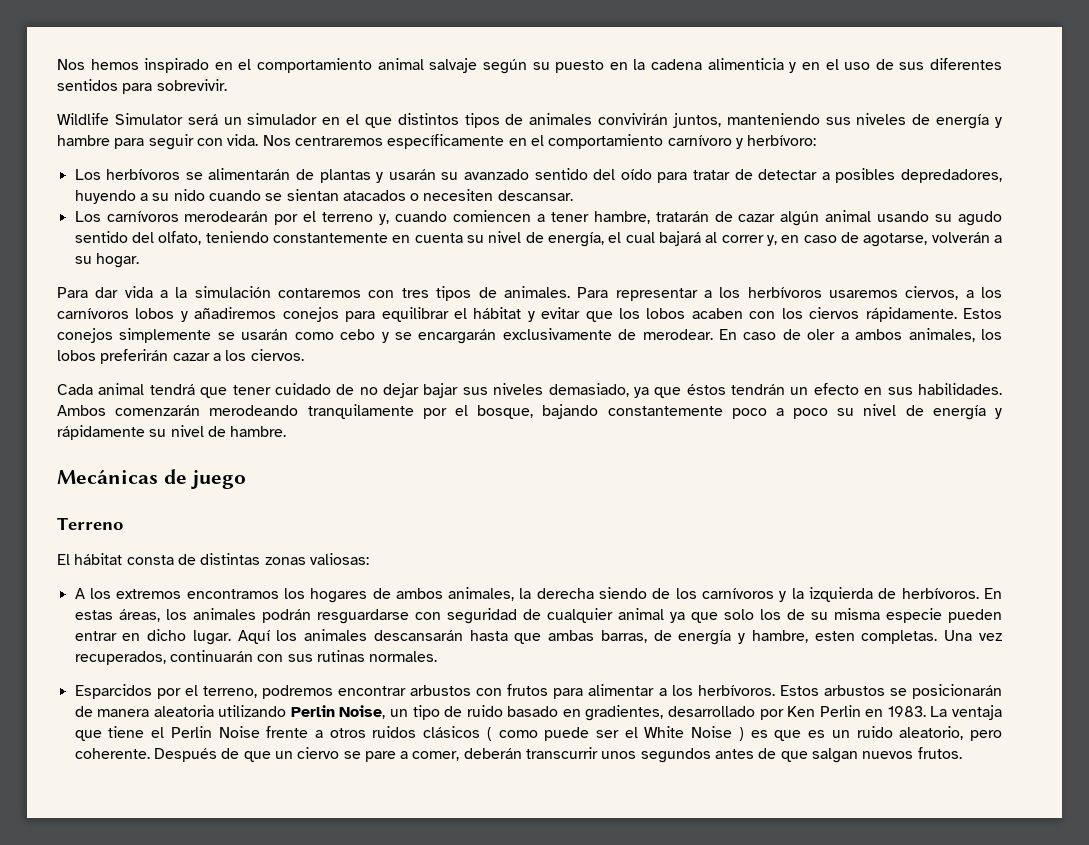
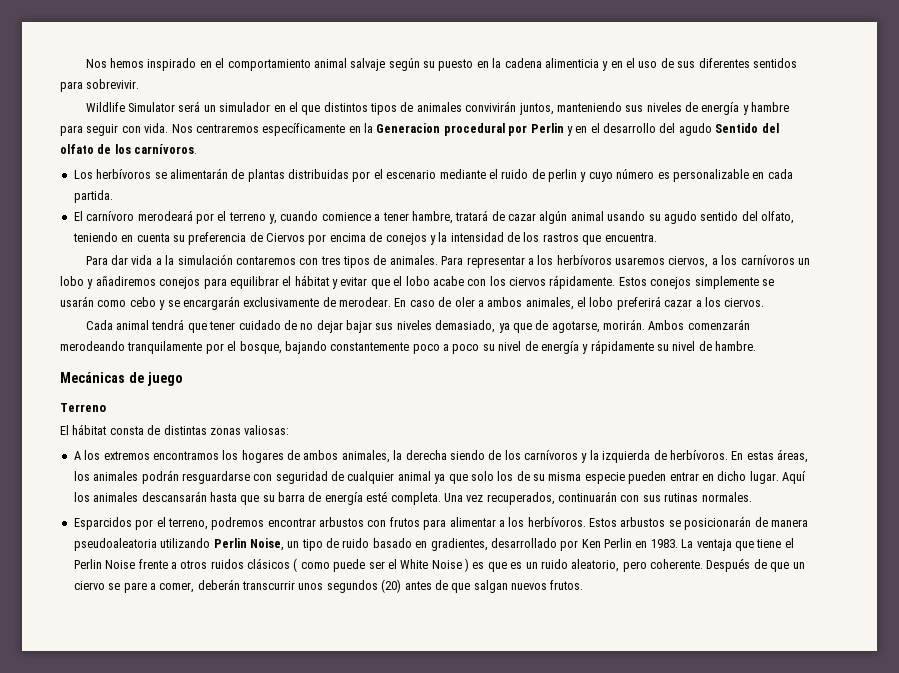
[530,134,817,149] el comportamiento carnívoro y herbívoro: -> [364,123,779,136] [60,144,198,154] la Generacion procedural por Perlin y en el desarrollo del agudo Sentido del olfato de los carnívoros.
[376,168,1003,183] [74,189,573,204] [74,211,269,222] y usarán su avanzado sentido del oído para tratar de detectar a posibles depredadores, huyendo a su nido cuando se sientan atacados o necesiten descansar. // Los carnívoros merodearán -> [288,169,793,182] [73,190,113,203] [73,210,193,221] distribuidas por el escenario mediante el ruido de perlin y cuyo número es personalizable en cada partida. // El carnívoro merodeará
[452,210,531,222] comiencen -> [321,212,371,221] comience
[655,211,709,222] tratarán -> [455,210,489,221] tratará
[272,233,388,243] constantemente -> (118, 237) none
[488,231,1003,247] [74,253,139,268] nivel de energía, el cual bajará al correr y, en caso de agotarse, volverán a su hogar. -> [188,232,657,245] preferencia de Ciervos por encima de conejos y la intensidad de los rastros que encuentra.
[135,308,175,319] lobos -> [797,258,810,265] [60,276,84,286] un lobo
[619,308,743,319] los lobos acaben -> [393,276,464,286] el lobo acabe
[981,329,1003,340] [57,349,169,364] los lobos preferirán -> [577,296,661,310] el lobo preferirá
[686,383,1003,395] éstos tendrán un efecto en sus habilidades. -> [535,319,646,333] de agotarse, morirán.
[548,630,938,645] ambas barras, de energía y hambre, esten completas. -> [262,491,441,505] su barra de energía esté completa.
[153,705,214,717] aleatoria -> [73,538,157,551] pseudoaleatoria
(711, 755) none -> [381,579,402,593] (20)

